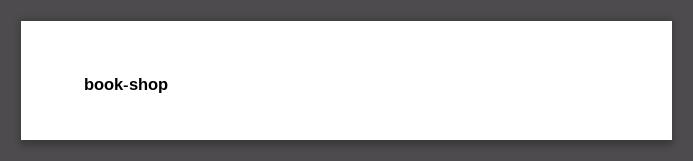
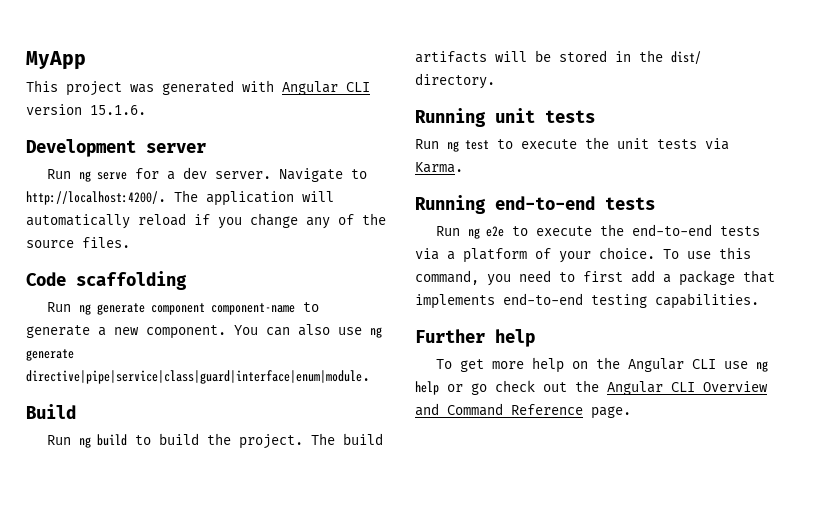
[84,78,168,93] book-shop -> [26,51,86,70] [26,80,370,96] [26,104,146,115] [26,139,206,157] [47,167,368,182] [26,190,334,206] [26,213,386,229] [26,237,130,248] [26,271,187,290] [47,302,320,315] [26,324,382,339] [26,349,74,361] [26,370,370,384] [26,404,76,419] [47,433,384,449] [415,50,701,64] [415,73,495,89] [415,108,595,127] [415,137,729,152] [415,162,463,173] [415,195,655,214] [436,224,761,239] [415,247,751,263] [415,270,775,286] [415,293,759,309] [415,329,535,347] [436,357,769,373] [415,380,768,395] [415,403,631,419] MyApp // This project was generated with Angular CLI version 15.1.6. // Development server // Run ng serve for a dev server. Navigate to http://localhost:4200/. The application will automatically reload if you change any of the source files. // Code scaffolding // Run ng generate component component-name to generate a new component. You can also use ng generate directive|pipe|service|class|guard|interface|enum|module. // Build // Run ng build to build the project. The build artifacts will be stored in the dist/ directory. // Running unit tests // Run ng test to execute the unit tests via Karma. // Running end-to-end tests // Run ng e2e to execute the end-to-end tests via a platform of your choice. To use this command, you need to first add a package that implements end-to-end testing capabilities. // Further help // To get more help on the Angular CLI use ng help or go check out the Angular CLI Overview and Command Reference page.

